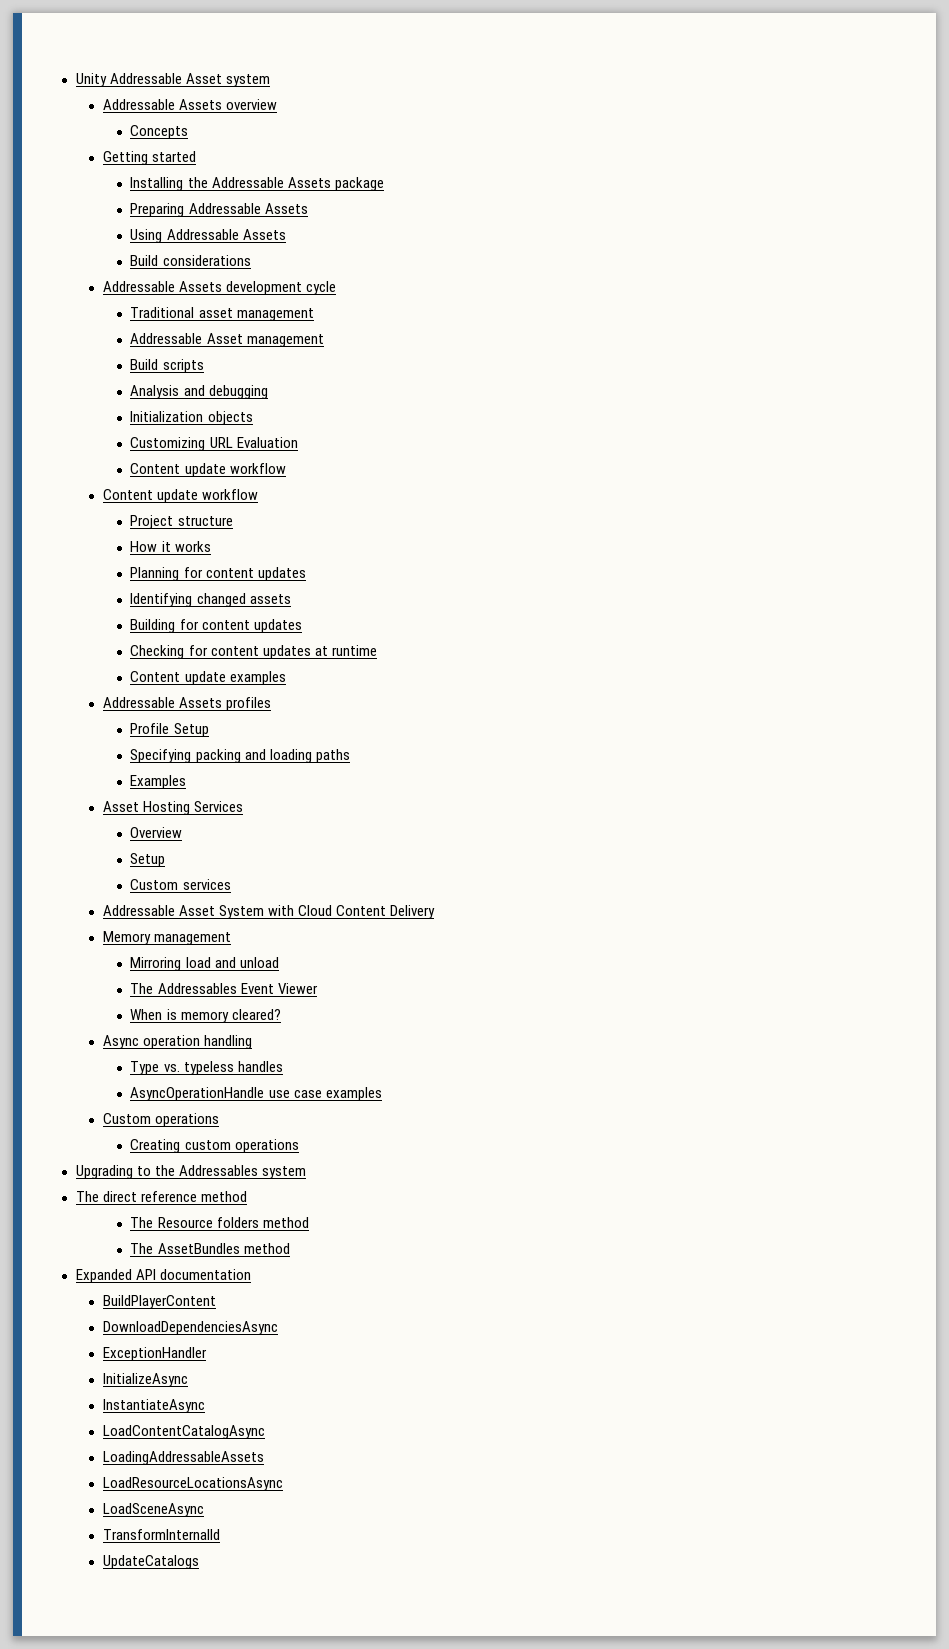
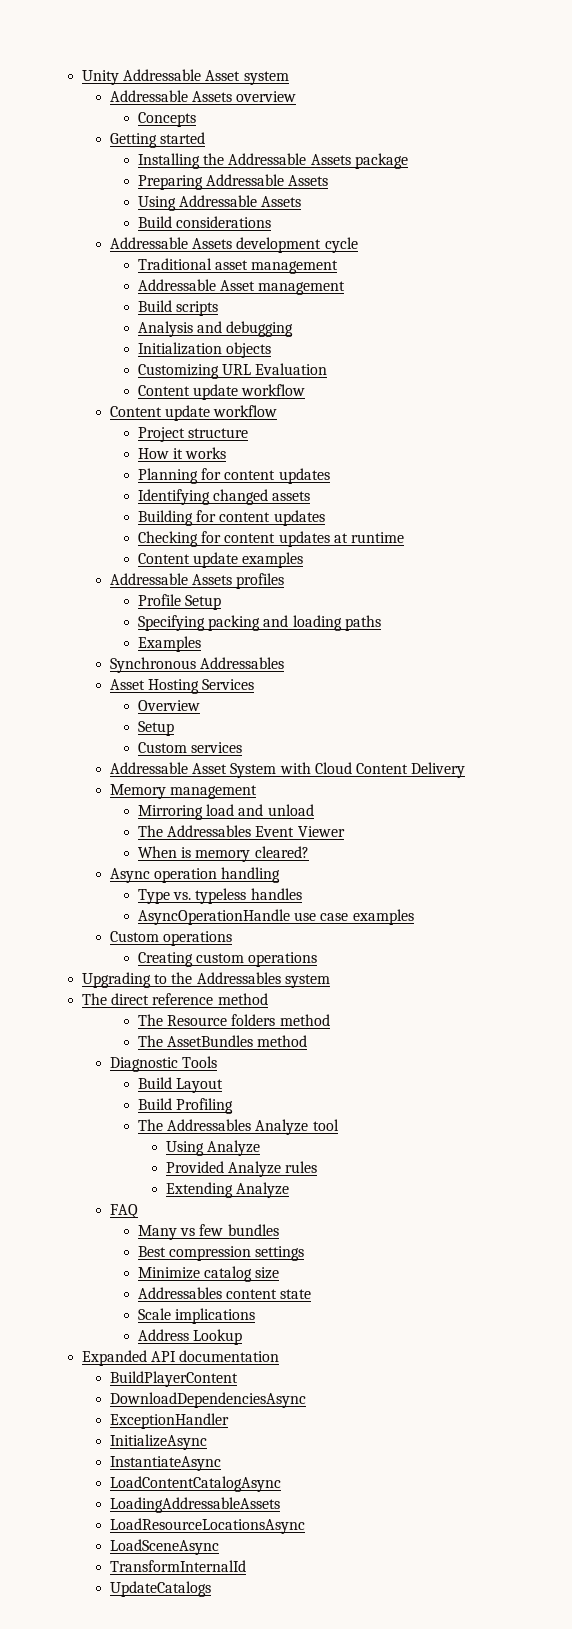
(187, 782) none -> [110,657,285,673] // Synchronous Addressables
(290, 1248) none -> [110,1056,218,1072] [138,1077,224,1093] [138,1098,234,1114] [138,1119,339,1135] [166,1140,261,1156] [166,1161,318,1177] [166,1182,290,1198] [110,1204,139,1218] [138,1224,279,1240] [138,1246,305,1261] [138,1266,280,1282] [138,1287,312,1299] [138,1308,256,1324] [138,1329,243,1345] // Diagnostic Tools // Build Layout // Build Profiling // The Addressables Analyze tool // Using Analyze // Provided Analyze rules // Extending Analyze // FAQ // Many vs few bundles // Best compression settings // Minimize catalog size // Addressables content state // Scale implications // Address Lookup

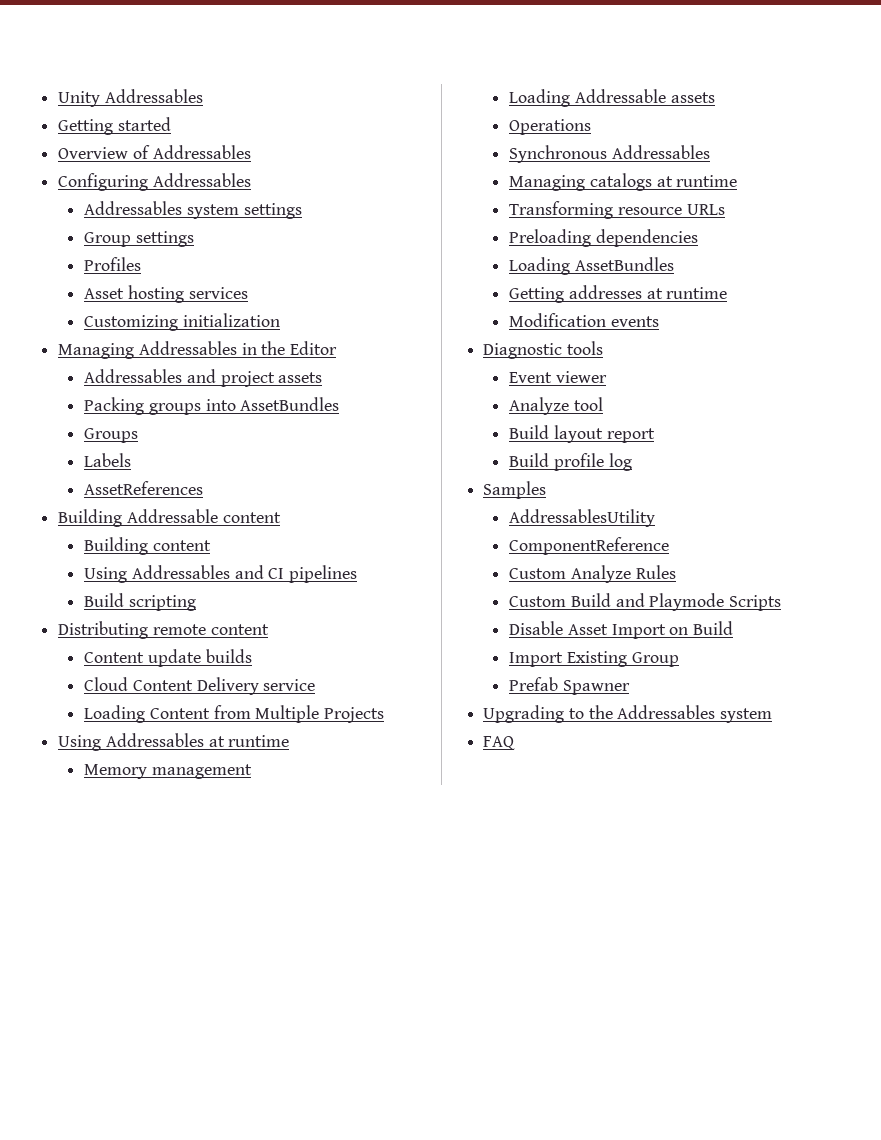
[123,69,289,85] [110,90,297,102] [138,112,197,127] [110,132,206,148] [138,153,408,169] [138,174,329,190] [138,195,302,211] [138,216,272,228] [110,237,358,253] [138,258,339,274] [138,279,346,295] [138,300,219,316] [138,321,294,337] [138,342,272,358] [138,363,328,379] [138,384,306,400] [110,405,278,421] [138,427,249,442] [138,447,227,459] [138,468,330,484] [138,489,311,505] [138,510,325,526] [138,531,404,547] [138,552,304,568] [110,573,285,589] [138,594,222,610] [138,615,381,631] [138,636,202,652] [110,657,285,673] [110,679,255,694] [138,700,201,711] [138,721,175,736] [138,742,243,753] [110,762,466,778] [110,784,258,799] [138,804,314,820] [138,825,345,837] [138,846,309,862] [110,867,281,883] [138,888,302,904] [138,909,414,925] [110,931,233,946] [138,952,318,967] Addressable Asset system // Addressable Assets overview // Concepts // Getting started // Installing the Addressable Assets package // Preparing Addressable Assets // Using Addressable Assets // Build considerations // Addressable Assets development cycle // Traditional asset management // Addressable Asset management // Build scripts // Analysis and debugging // Initialization objects // Customizing URL Evaluation // Content update workflow // Content update workflow // Project structure // How it works // Planning for content updates // Identifying changed assets // Building for content updates // Checking for content updates at runtime // Content update examples // Addressable Assets profiles // Profile Setup // Specifying packing and loading paths // Examples // Synchronous Addressables // Asset Hosting Services // Overview // Setup // Custom services // Addressable Asset System with Cloud Content Delivery // Memory management // Mirroring load and unload // The Addressables Event Viewer // When is memory cleared? // Async operation handling // Type vs. typeless handles // AsyncOperationHandle use case examples // Custom operations // Creating custom operations -> [104,89,203,103] [58,117,171,135] [58,145,251,159] [58,173,251,191] [84,201,302,219] [84,231,194,247] [84,257,142,271] [84,285,248,303] [84,313,280,331] [58,341,338,359] [84,369,323,387] [84,397,340,415] [84,428,139,443] [84,453,132,467] [84,481,204,495] [58,509,281,527] [84,537,211,555] [84,565,358,583] [84,593,196,611] [58,621,269,639] [84,649,252,667] [84,677,316,695] [84,705,385,723] [58,733,290,751] [84,764,252,779] [509,89,715,107] [509,119,592,135] [509,145,710,163] [509,173,738,191] [509,201,725,219] [509,229,698,247] [509,257,674,275] [509,285,728,303] [509,313,659,327] [483,341,603,359] [509,371,607,383] [509,397,603,415] [509,425,655,443] [509,453,632,471] [483,481,547,499] [509,509,656,527] [509,537,670,555] [509,565,676,583] [509,593,782,611] [509,621,734,639] [509,651,679,667] [509,677,630,695] Addressables // Getting started // Overview of Addressables // Configuring Addressables // Addressables system settings // Group settings // Profiles // Asset hosting services // Customizing initialization // Managing Addressables in the Editor // Addressables and project assets // Packing groups into AssetBundles // Groups // Labels // AssetReferences // Building Addressable content // Building content // Using Addressables and CI pipelines // Build scripting // Distributing remote content // Content update builds // Cloud Content Delivery service // Loading Content from Multiple Projects // Using Addressables at runtime // Memory management // Loading Addressable assets // Operations // Synchronous Addressables // Managing catalogs at runtime // Transforming resource URLs // Preloading dependencies // Loading AssetBundles // Getting addresses at runtime // Modification events // Diagnostic tools // Event viewer // Analyze tool // Build layout report // Build profile log // Samples // AddressablesUtility // ComponentReference // Custom Analyze Rules // Custom Build and Playmode Scripts // Disable Asset Import on Build // Import Existing Group // Prefab Spawner
[82,993,268,1005] [138,1014,330,1026] [138,1035,308,1047] [110,1056,218,1072] [138,1077,224,1093] [138,1098,234,1114] [138,1119,339,1135] [166,1140,261,1156] [166,1161,318,1177] [166,1182,290,1198] [110,1204,139,1218] [138,1224,279,1240] [138,1246,305,1261] [138,1266,280,1282] [138,1287,312,1299] [138,1308,256,1324] [138,1329,243,1345] [82,1350,280,1366] [110,1371,239,1387] [110,1392,307,1408] [110,1413,230,1429] [110,1434,208,1450] [110,1456,222,1471] [110,1476,282,1492] [110,1497,281,1513] [110,1518,306,1534] [110,1539,220,1555] [110,1560,247,1572] [110,1581,212,1597] The direct reference method // The Resource folders method // The AssetBundles method // Diagnostic Tools // Build Layout // Build Profiling // The Addressables Analyze tool // Using Analyze // Provided Analyze rules // Extending Analyze // FAQ // Many vs few bundles // Best compression settings // Minimize catalog size // Addressables content state // Scale implications // Address Lookup // Expanded API documentation // BuildPlayerContent // DownloadDependenciesAsync // ExceptionHandler // InitializeAsync // InstantiateAsync // LoadContentCatalogAsync // LoadingAddressableAssets // LoadResourceLocationsAsync // LoadSceneAsync // TransformInternalId // UpdateCatalogs -> [483,736,516,750] FAQ

